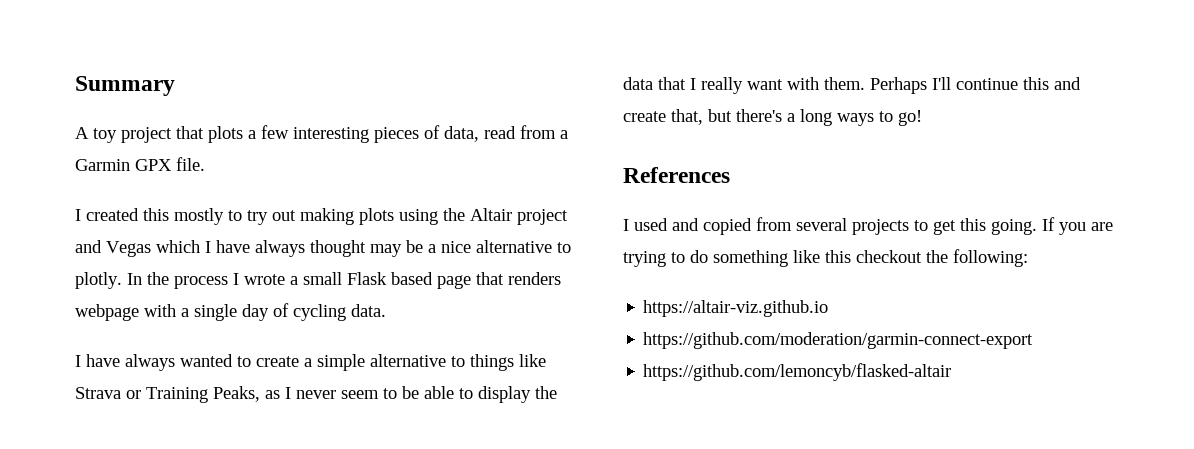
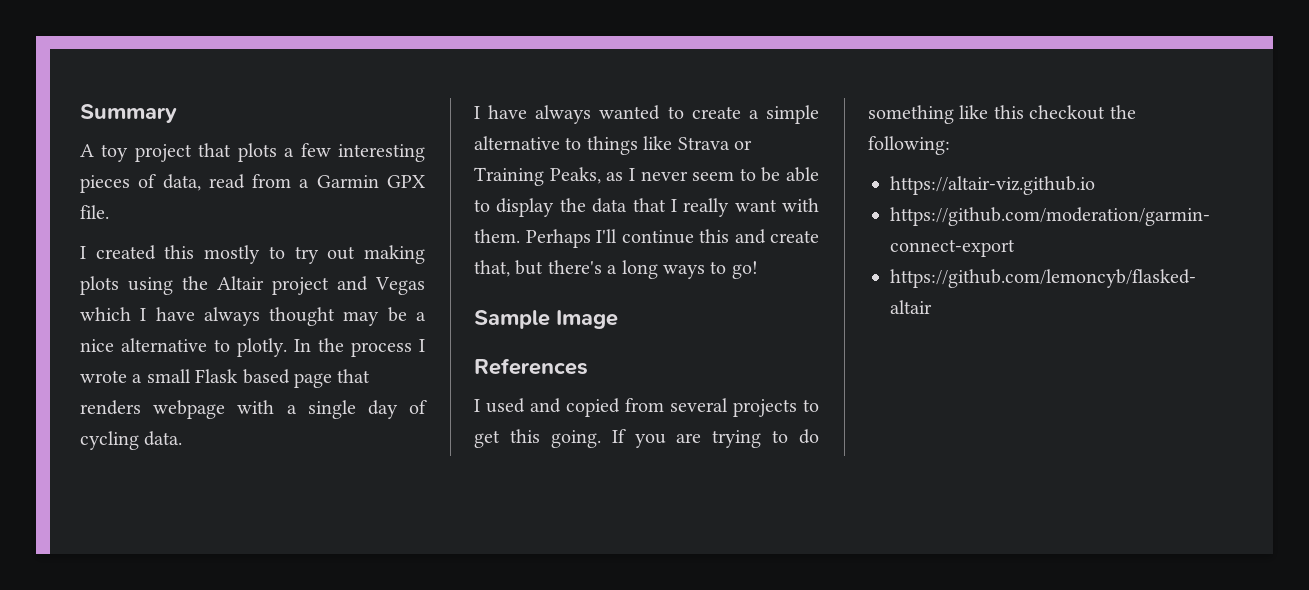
(922, 118) none -> [474,310,618,329] // Sample Image

